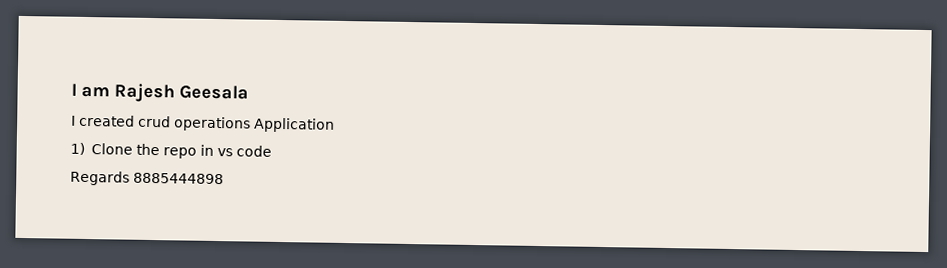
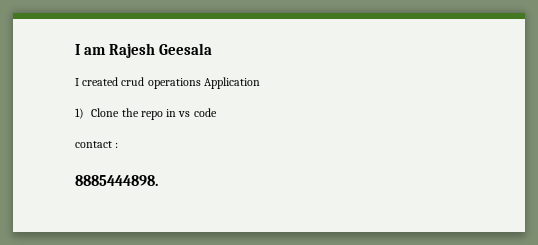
[70,170,224,186] Regards 8885444898 -> [75,141,119,148] [75,175,158,186] contact : // 8885444898.

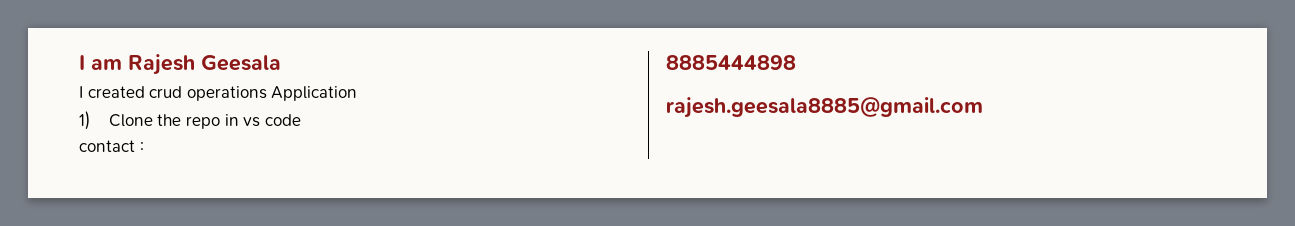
[75,175,158,186] 8885444898. -> [666,55,796,70] [666,97,983,118] 8885444898 // rajesh.geesala8885@gmail.com

